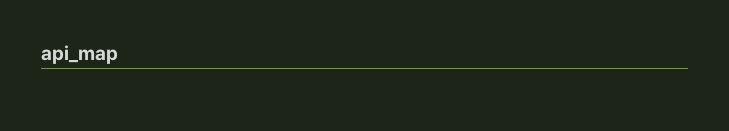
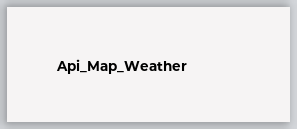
[41,45,118,64] api_map -> [56,59,187,74] Api_Map_Weather

